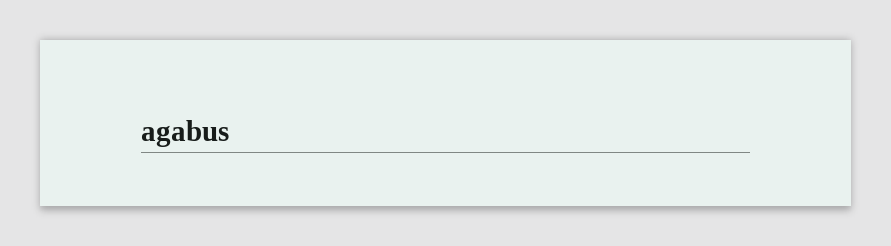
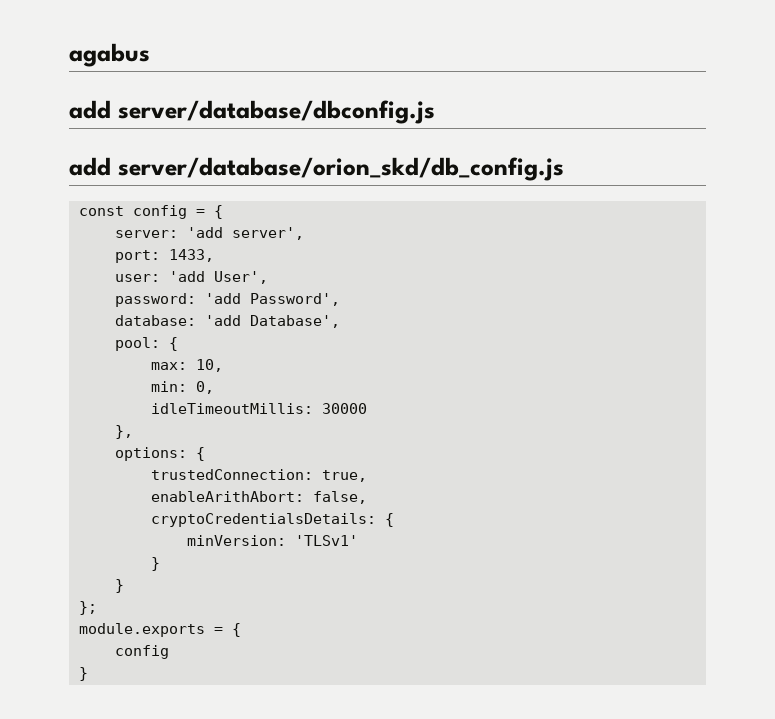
(229, 133) none -> [69,100,435,124] [69,157,564,181] [78,205,223,219] [114,227,304,240] [114,249,214,263] [114,271,268,284] [114,293,340,307] [114,315,340,328] [114,337,178,351] [150,359,223,372] [150,381,214,394] [150,403,367,414] [114,425,133,439] [114,447,205,461] [150,469,367,482] [150,491,367,504] [150,513,394,527] [186,535,358,546] [150,557,160,571] [114,579,124,593] [78,601,97,615] [78,623,241,637] [114,645,169,659] [78,667,88,681] // add server/database/dbconfig.js // add server/database/orion_skd/db_config.js // const config = { // server: 'add server', // port: 1433, // user: 'add User', // password: 'add Password', // database: 'add Database', // pool: { // max: 10, // min: 0, // idleTimeoutMillis: 30000 // }, // options: { // trustedConnection: true, // enableArithAbort: false, // cryptoCredentialsDetails: { // minVersion: 'TLSv1' // } // } // }; // module.exports = { // config // }

